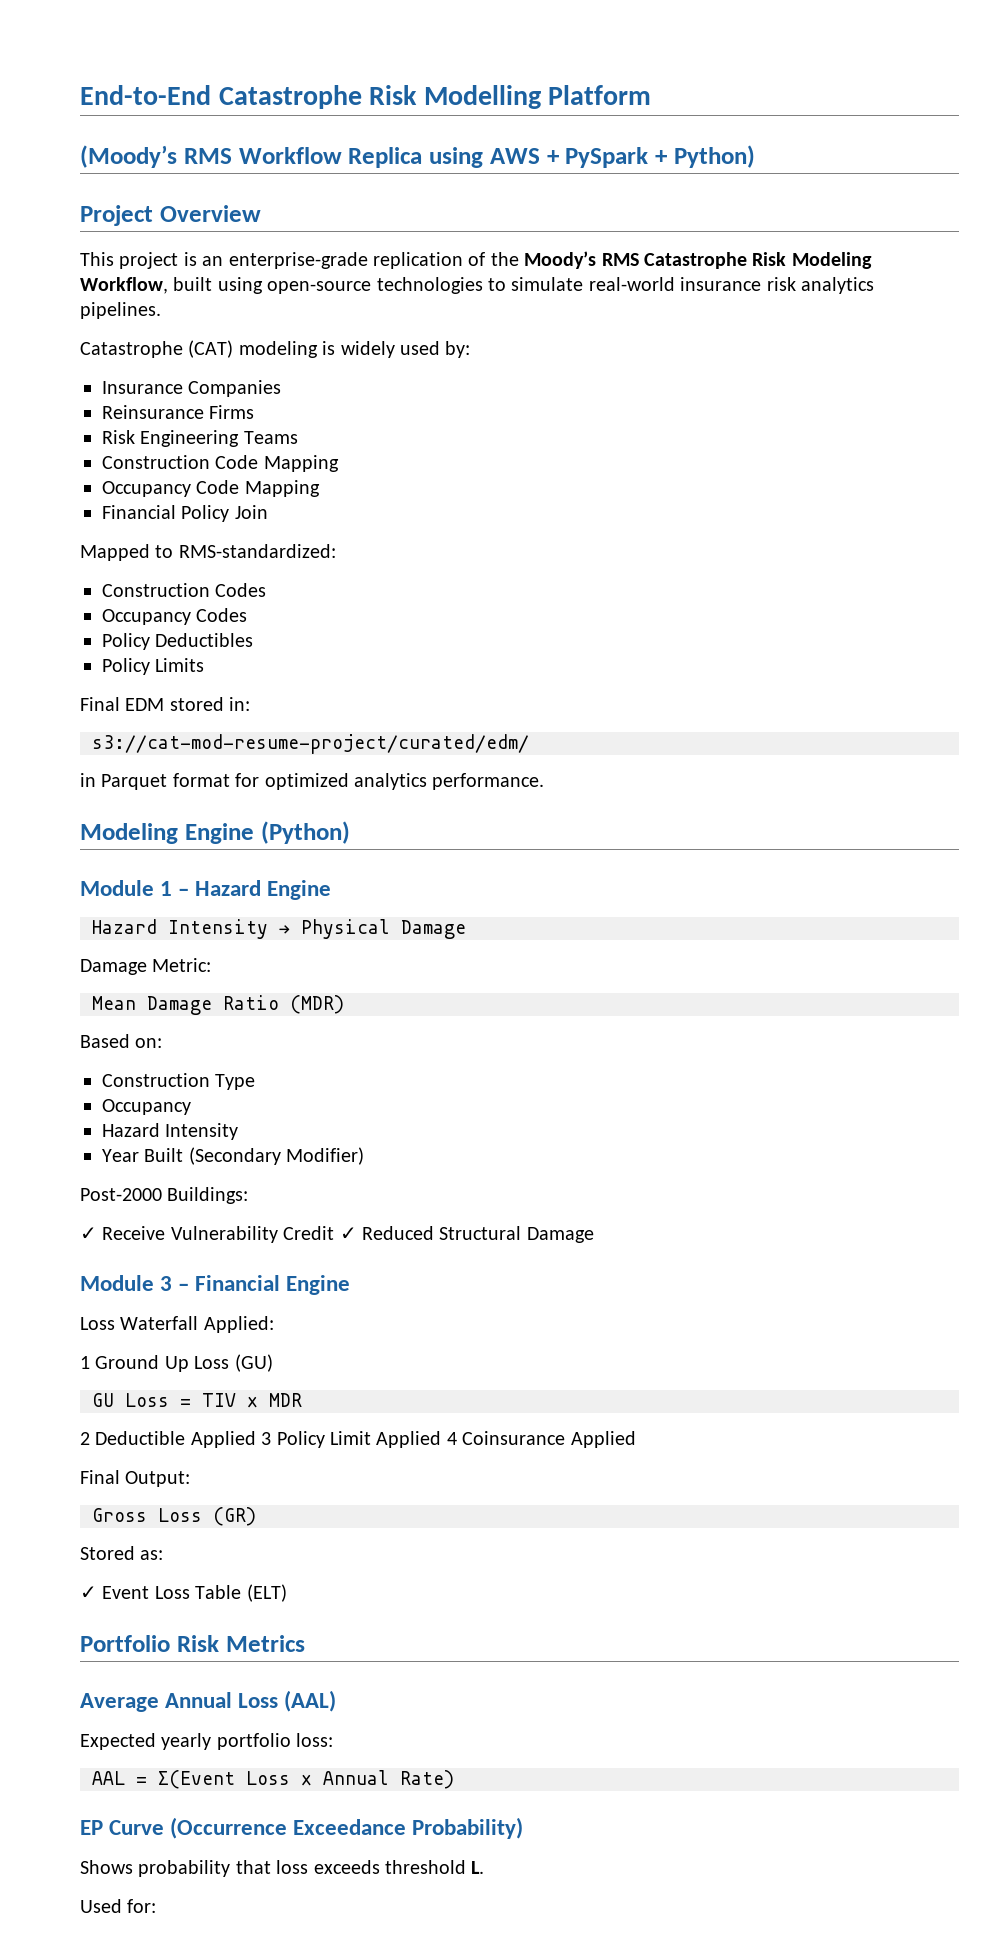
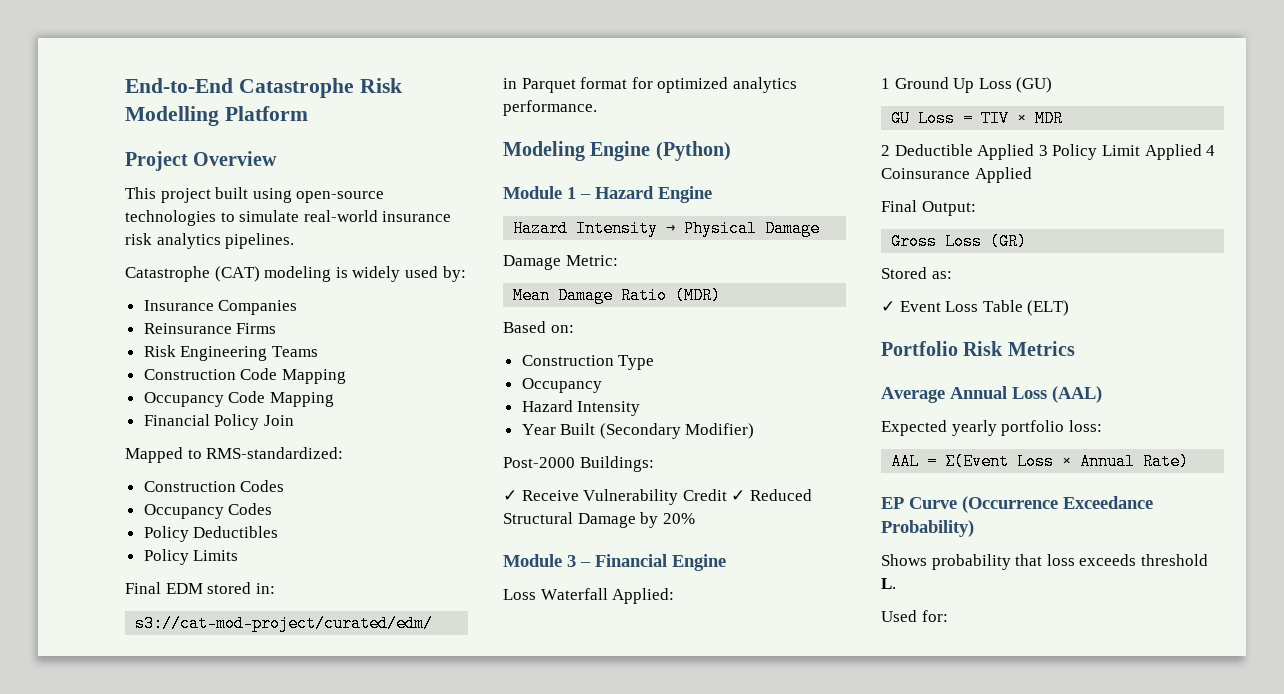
[80,145,755,168] [80,205,261,226] [80,251,872,269] [80,277,168,294] (Moody’s RMS Workflow Replica using AWS + PySpark + Python) // Project Overview // This project is an enterprise-grade replication of the Moody’s RMS Catastrophe Risk Modeling Workflow, -> [125,151,278,171] [125,187,211,203] Project Overview // This project
[92,734,529,754] s3://cat-mod-resume-project/curated/edm/ -> [135,615,434,632] s3://cat-mod-project/curated/edm/
(594, 1235) none -> [640,512,695,528] by 20%

